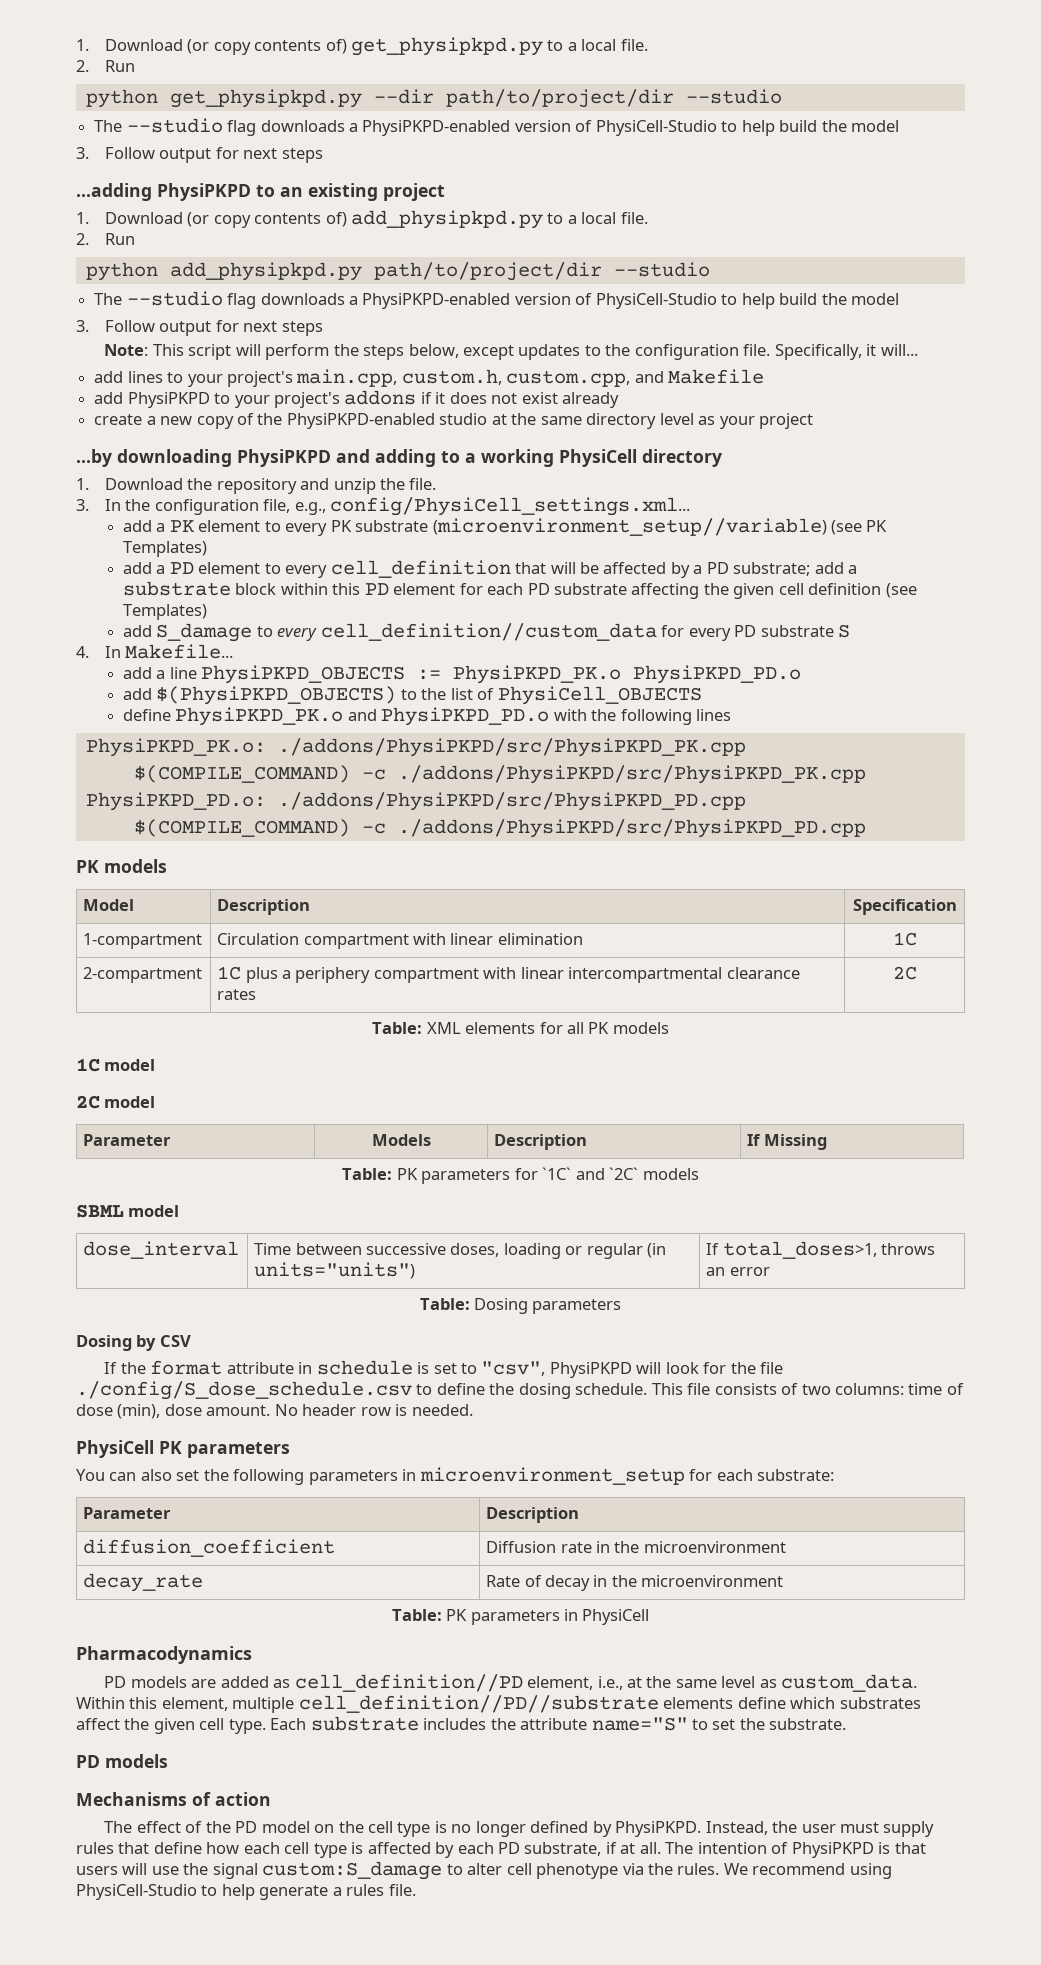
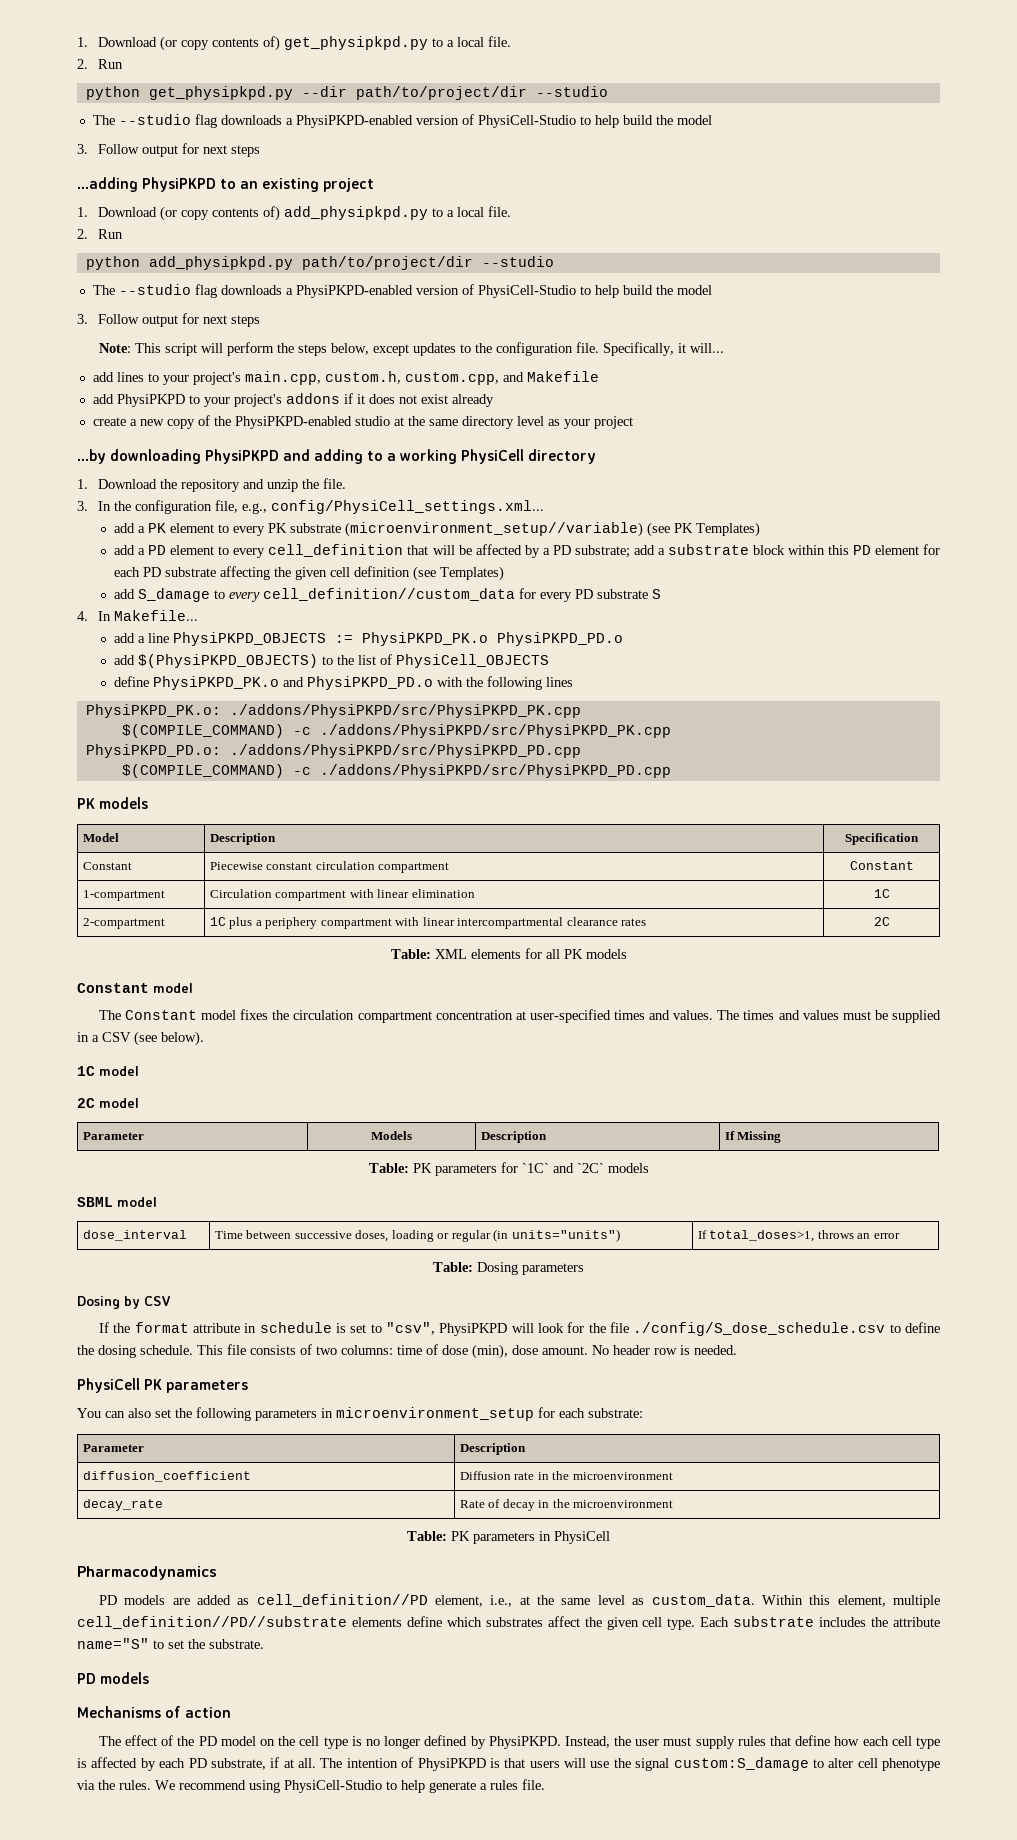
(957, 907) none -> [82,862,132,870] [209,861,450,873] [849,861,914,870] // Constant | Piecewise constant circulation compartment | Constant
(669, 1028) none -> [77,983,193,993] [98,1009,942,1023] [77,1031,204,1046] // Constant model // The Constant model fixes the circulation compartment concentration at user-specified times and values. The times and values must be supplied in a CSV (see below).

